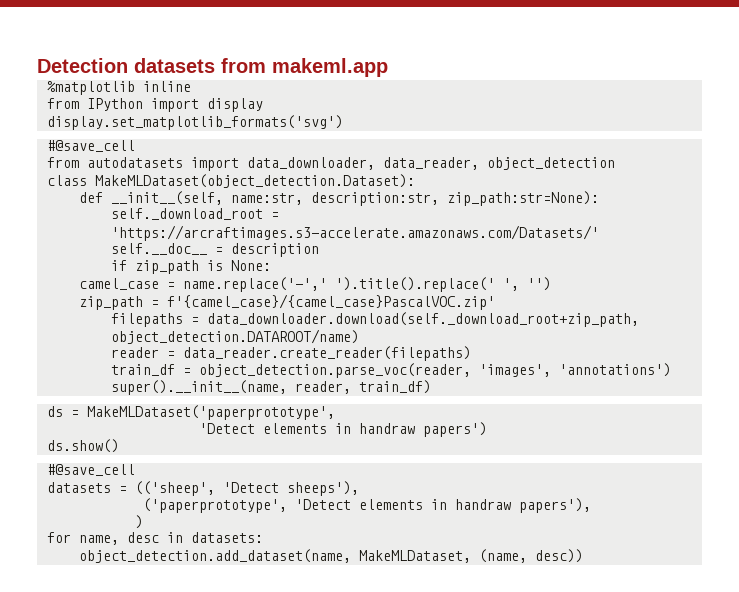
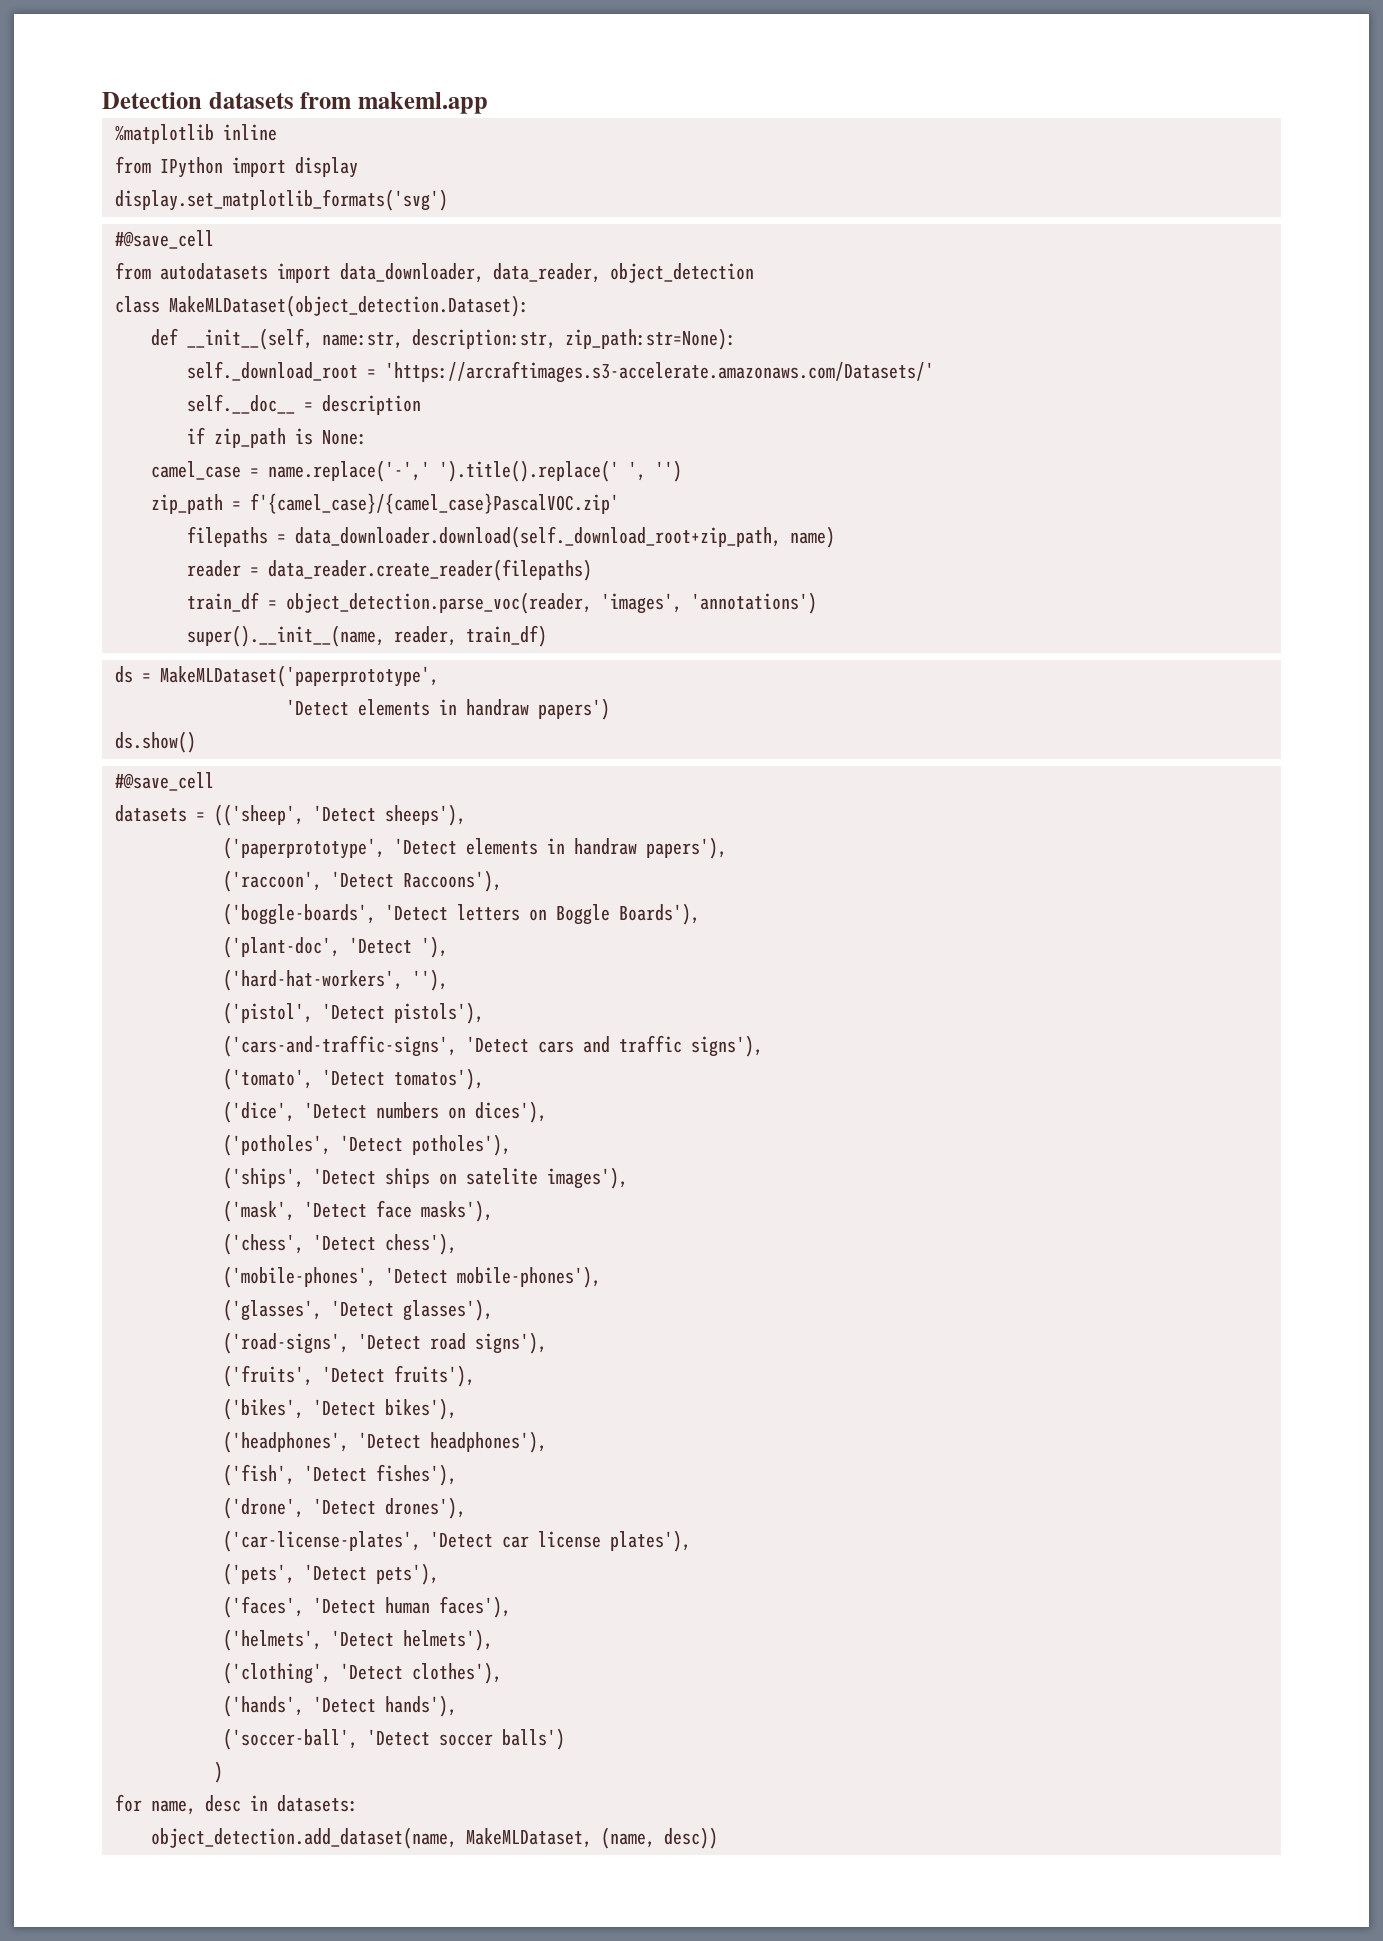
[110,329,359,344] object_detection.DATAROOT/name) -> [789,526,835,548] name)
(591, 505) none -> [222,870,502,892] [222,903,700,925] [222,936,448,958] [222,969,448,991] [222,1002,484,1024] [222,1035,763,1057] [222,1068,484,1090] [222,1101,547,1123] [222,1134,511,1156] [222,1167,628,1189] [222,1200,493,1222] [222,1233,457,1255] [222,1266,601,1288] [222,1299,493,1321] [222,1332,547,1354] [222,1365,475,1387] [222,1398,457,1420] [222,1431,547,1453] [222,1464,457,1486] [222,1497,466,1519] [222,1530,691,1552] [222,1563,439,1585] [222,1596,511,1618] [222,1629,493,1651] [222,1662,502,1684] [222,1695,457,1717] [222,1728,565,1750] // ('raccoon', 'Detect Raccoons'), // ('boggle-boards', 'Detect letters on Boggle Boards'), // ('plant-doc', 'Detect '), // ('hard-hat-workers', ''), // ('pistol', 'Detect pistols'), // ('cars-and-traffic-signs', 'Detect cars and traffic signs'), // ('tomato', 'Detect tomatos'), // ('dice', 'Detect numbers on dices'), // ('potholes', 'Detect potholes'), // ('ships', 'Detect ships on satelite images'), // ('mask', 'Detect face masks'), // ('chess', 'Detect chess'), // ('mobile-phones', 'Detect mobile-phones'), // ('glasses', 'Detect glasses'), // ('road-signs', 'Detect road signs'), // ('fruits', 'Detect fruits'), // ('bikes', 'Detect bikes'), // ('headphones', 'Detect headphones'), // ('fish', 'Detect fishes'), // ('drone', 'Detect drones'), // ('car-license-plates', 'Detect car license plates'), // ('pets', 'Detect pets'), // ('faces', 'Detect human faces'), // ('helmets', 'Detect helmets'), // ('clothing', 'Detect clothes'), // ('hands', 'Detect hands'), // ('soccer-ball', 'Detect soccer balls')

